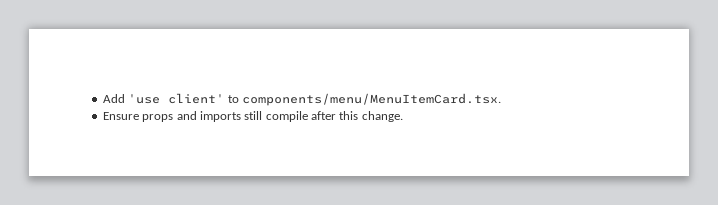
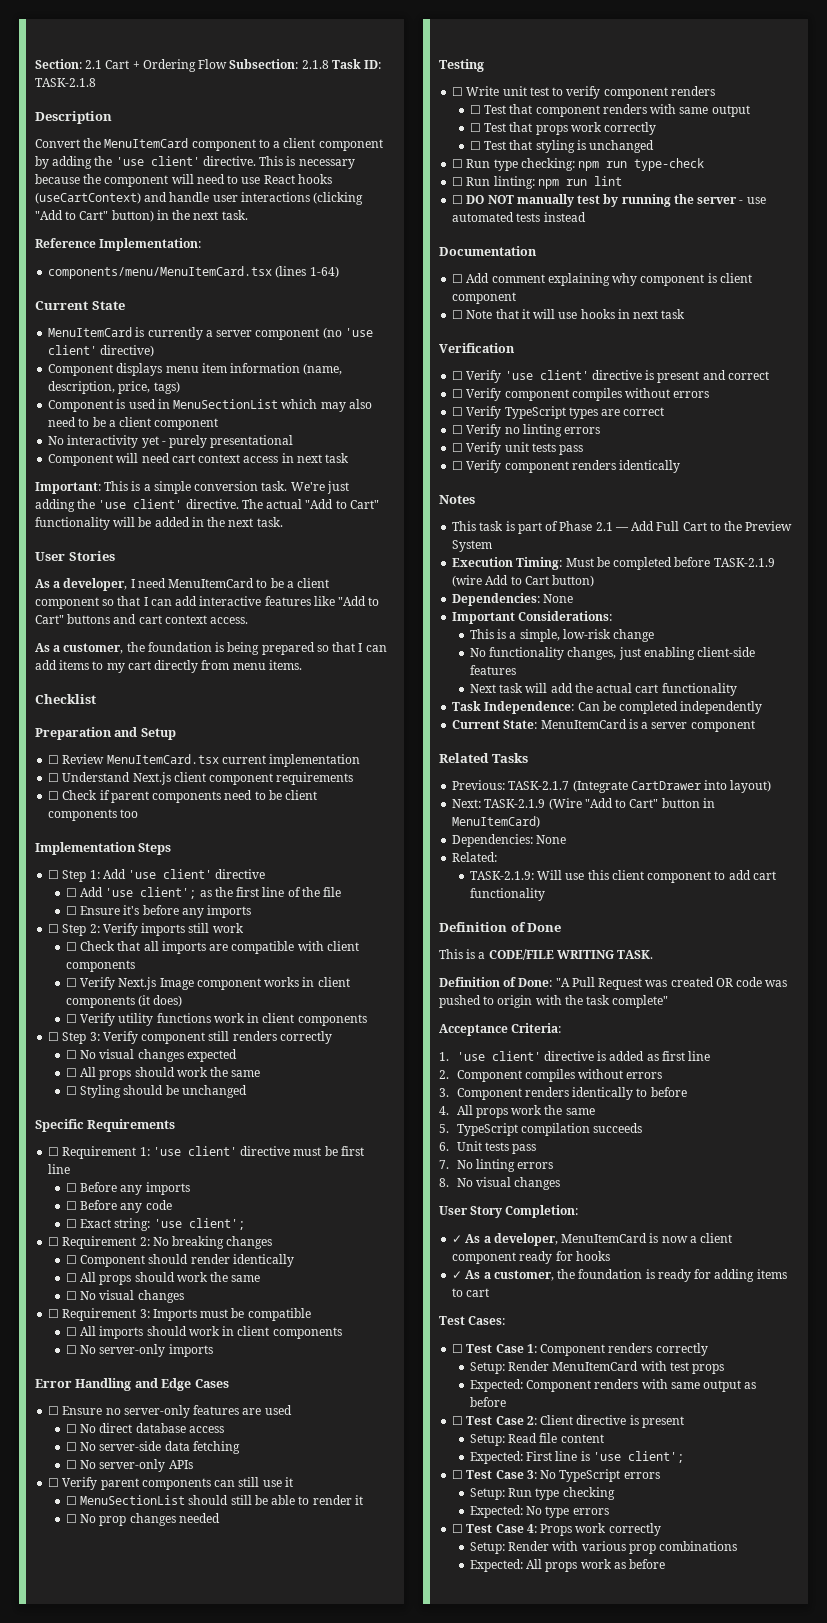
[102,93,501,106] [102,111,403,122] Add 'use client' to components/menu/MenuItemCard.tsx. // Ensure props and imports still compile after this change. -> [35,59,382,72] [35,78,96,87] [35,111,112,124] [35,138,383,151] [35,156,355,169] [35,174,332,187] [35,192,364,205] [35,210,248,222] [35,238,202,251] [48,266,339,279] [35,301,125,310] [48,327,373,340] [48,345,155,357] [48,363,343,376] [48,381,180,394] [48,399,372,412] [48,417,219,430] [48,435,294,448] [48,453,350,466] [35,481,349,494] [35,499,379,512] [35,517,283,530] [35,551,115,561] [35,578,330,591] [35,596,380,609] [35,614,249,624] [35,642,387,655] [35,660,302,673] [35,694,96,704] [35,727,176,740] [48,754,361,767] [48,772,354,785] [48,790,318,803] [48,809,139,821] [35,842,172,855] [48,869,266,882] [65,887,342,899] [65,905,252,918] [48,923,244,936] [65,941,359,954] [65,960,135,972] [65,977,350,990] [65,995,183,1008] [65,1013,367,1026] [48,1031,332,1044] [65,1049,237,1062] [65,1067,261,1080] [65,1085,247,1098] [35,1119,176,1132] [48,1146,364,1159] [48,1164,71,1174] [65,1182,190,1195] [65,1200,172,1213] [65,1218,245,1231] [48,1236,273,1249] [65,1254,294,1267] [65,1272,261,1285] [65,1290,184,1303] [48,1308,311,1321] [65,1326,342,1339] [65,1344,213,1357] [35,1378,229,1391] [48,1405,292,1418] [65,1423,224,1433] [65,1441,240,1454] [65,1459,193,1472] [48,1477,293,1490] [65,1495,363,1505] [65,1513,220,1526] [439,59,484,72] [452,86,715,99] [469,104,750,117] [469,122,657,135] [469,140,655,153] [452,158,705,171] [452,176,622,189] [452,194,766,207] [452,212,586,222] [439,246,537,256] [452,273,752,286] [452,292,517,304] [452,309,686,319] [439,343,515,353] [452,370,769,383] [452,388,710,401] [452,406,665,419] [452,424,601,437] [452,442,584,455] [452,460,681,473] [439,495,475,504] [452,521,793,534] [452,540,493,552] [452,557,775,570] [452,575,595,587] [452,593,574,606] [452,611,613,624] [469,629,655,642] [469,647,756,660] [469,665,516,675] [469,683,737,696] [452,701,763,714] [452,719,755,732] [439,753,528,763] [452,780,772,793] [452,798,715,810] [452,816,541,828] [452,834,567,847] [452,852,498,862] [469,870,776,883] [469,888,545,901] [439,922,562,932] [439,949,654,960] [439,977,788,990] [439,995,669,1008] [439,1023,562,1036] [439,1051,711,1061] [439,1069,663,1082] [439,1087,687,1100] [439,1105,595,1118] [439,1123,643,1136] [439,1141,537,1154] [439,1159,554,1172] [439,1177,561,1190] [439,1205,579,1218] [452,1233,733,1246] [452,1251,610,1264] [452,1269,787,1282] [452,1288,490,1297] [439,1316,506,1325] [452,1343,708,1356] [469,1361,725,1374] [469,1379,757,1392] [469,1397,506,1407] [452,1415,684,1428] [469,1433,604,1446] [469,1451,684,1464] [452,1469,660,1482] [469,1487,615,1500] [469,1505,609,1518] [452,1523,661,1536] [469,1541,738,1554] [469,1559,666,1572] Section: 2.1 Cart + Ordering Flow Subsection: 2.1.8 Task ID: TASK-2.1.8 // Description // Convert the MenuItemCard component to a client component by adding the 'use client' directive. This is necessary because the component will need to use React hooks (useCartContext) and handle user interactions (clicking "Add to Cart" button) in the next task. // Reference Implementation: // components/menu/MenuItemCard.tsx (lines 1-64) // Current State // MenuItemCard is currently a server component (no 'use client' directive) // Component displays menu item information (name, description, price, tags) // Component is used in MenuSectionList which may also need to be a client component // No interactivity yet - purely presentational // Component will need cart context access in next task // Important: This is a simple conversion task. We're just adding the 'use client' directive. The actual "Add to Cart" functionality will be added in the next task. // User Stories // As a developer, I need MenuItemCard to be a client component so that I can add interactive features like "Add to Cart" buttons and cart context access. // As a customer, the foundation is being prepared so that I can add items to my cart directly from menu items. // Checklist // Preparation and Setup // ☐ Review MenuItemCard.tsx current implementation // ☐ Understand Next.js client component requirements // ☐ Check if parent components need to be client components too // Implementation Steps // ☐ Step 1: Add 'use client' directive // ☐ Add 'use client'; as the first line of the file // ☐ Ensure it's before any imports // ☐ Step 2: Verify imports still work // ☐ Check that all imports are compatible with client components // ☐ Verify Next.js Image component works in client components (it does) // ☐ Verify utility functions work in client components // ☐ Step 3: Verify component still renders correctly // ☐ No visual changes expected // ☐ All props should work the same // ☐ Styling should be unchanged // Specific Requirements // ☐ Requirement 1: 'use client' directive must be first line // ☐ Before any imports // ☐ Before any code // ☐ Exact string: 'use client'; // ☐ Requirement 2: No breaking changes // ☐ Component should render identically // ☐ All props should work the same // ☐ No visual changes // ☐ Requirement 3: Imports must be compatible // ☐ All imports should work in client components // ☐ No server-only imports // Error Handling and Edge Cases // ☐ Ensure no server-only features are used // ☐ No direct database access // ☐ No server-side data fetching // ☐ No server-only APIs // ☐ Verify parent components can still use it // ☐ MenuSectionList should still be able to render it // ☐ No prop changes needed // Testing // ☐ Write unit test to verify component renders // ☐ Test that component renders with same output // ☐ Test that props work correctly // ☐ Test that styling is unchanged // ☐ Run type checking: npm run type-check // ☐ Run linting: npm run lint // ☐ DO NOT manually test by running the server - use automated tests instead // Documentation // ☐ Add comment explaining why component is client component // ☐ Note that it will use hooks in next task // Verification // ☐ Verify 'use client' directive is present and correct // ☐ Verify component compiles without errors // ☐ Verify TypeScript types are correct // ☐ Verify no linting errors // ☐ Verify unit tests pass // ☐ Verify component renders identically // Notes // This task is part of Phase 2.1 — Add Full Cart to the Preview System // Execution Timing: Must be completed before TASK-2.1.9 (wire Add to Cart button) // Dependencies: None // Important Considerations: // This is a simple, low-risk change // No functionality changes, just enabling client-side features // Next task will add the actual cart functionality // Task Independence: Can be completed independently // Current State: MenuItemCard is a server component // Related Tasks // Previous: TASK-2.1.7 (Integrate CartDrawer into layout) // Next: TASK-2.1.9 (Wire "Add to Cart" button in MenuItemCard) // Dependencies: None // Related: // TASK-2.1.9: Will use this client component to add cart functionality // Definition of Done // This is a CODE/FILE WRITING TASK. // Definition of Done: "A Pull Request was created OR code was pushed to origin with the task complete" // Acceptance Criteria: // 1. 'use client' directive is added as first line // 2. Component compiles without errors // 3. Component renders identically to before // 4. All props work the same // 5. TypeScript compilation succeeds // 6. Unit tests pass // 7. No linting errors // 8. No visual changes // User Story Completion: // ✓ As a developer, MenuItemCard is now a client component ready for hooks // ✓ As a customer, the foundation is ready for adding items to cart // Test Cases: // ☐ Test Case 1: Component renders correctly // Setup: Render MenuItemCard with test props // Expected: Component renders with same output as before // ☐ Test Case 2: Client directive is present // Setup: Read file content // Expected: First line is 'use client'; // ☐ Test Case 3: No TypeScript errors // Setup: Run type checking // Expected: No type errors // ☐ Test Case 4: Props work correctly // Setup: Render with various prop combinations // Expected: All props work as before

